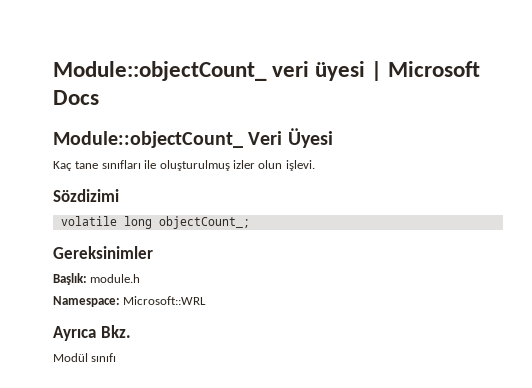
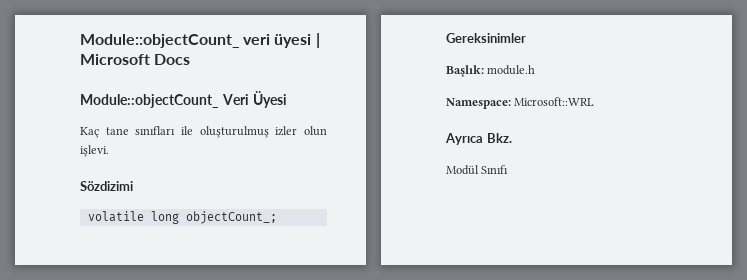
[91,353,117,362] sınıfı -> [481,165,509,174] Sınıfı

